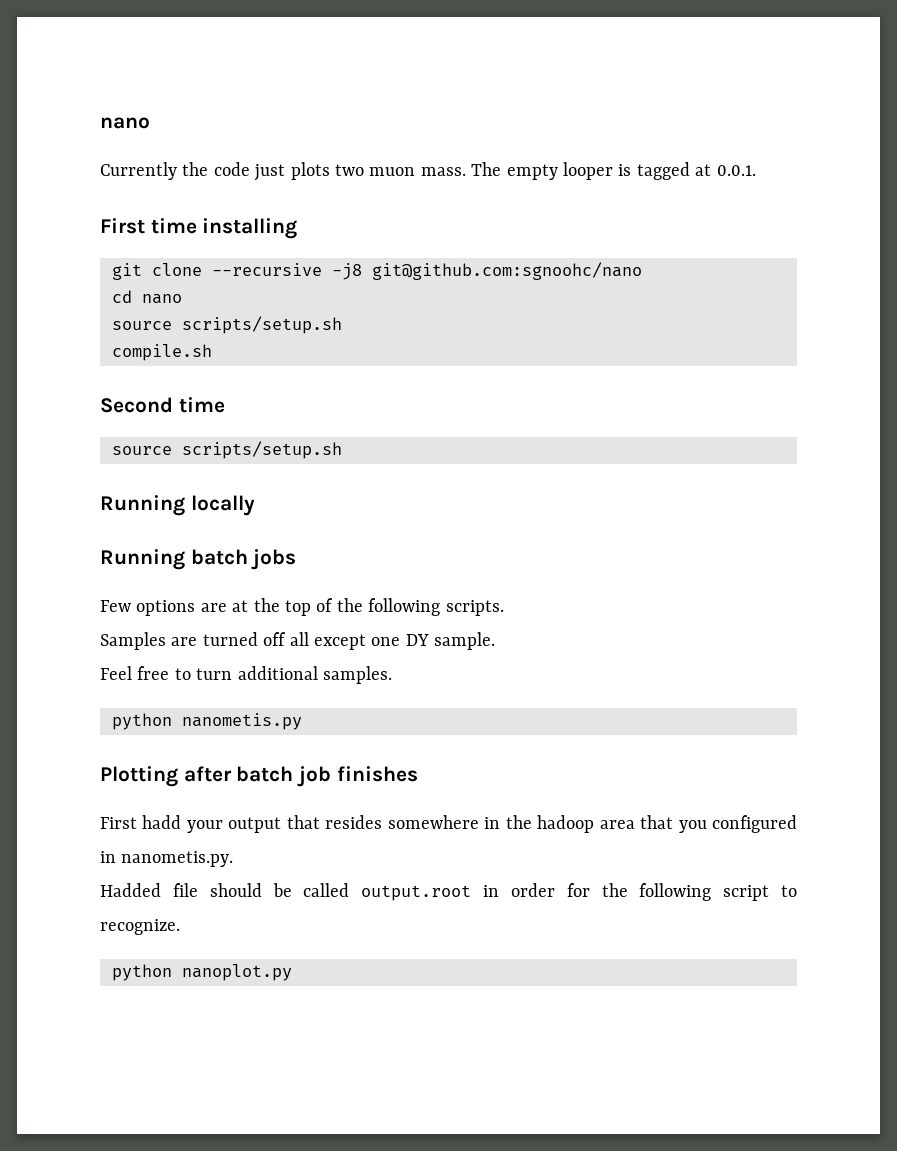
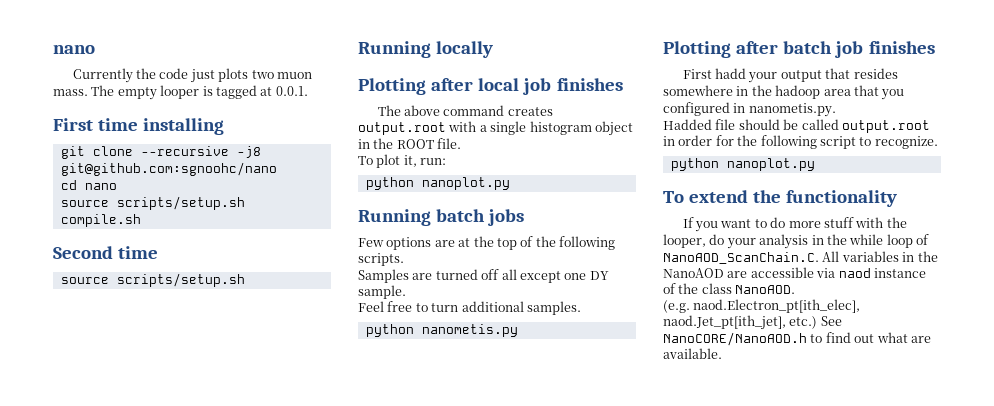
(255, 505) none -> [358,78,623,95] [377,105,553,116] [358,121,633,136] [358,138,462,149] [358,154,447,168] [365,177,510,190] // Plotting after local job finishes // The above command creates output.root with a single histogram object in the ROOT file. // To plot it, run: // python nanoplot.py
(292, 972) none -> [663,190,898,207] [682,217,907,232] [663,234,929,249] [663,251,938,264] [663,267,926,278] [663,283,796,294] [663,299,861,313] [663,315,842,330] [663,332,931,346] [663,348,722,359] // To extend the functionality // If you want to do more stuff with the looper, do your analysis in the while loop of NanoAOD_ScanChain.C. All variables in the NanoAOD are accessible via naod instance of the class NanoAOD. // (e.g. naod.Electron_pt[ith_elec], naod.Jet_pt[ith_jet], etc.) See NanoCORE/NanoAOD.h to find out what are available.

